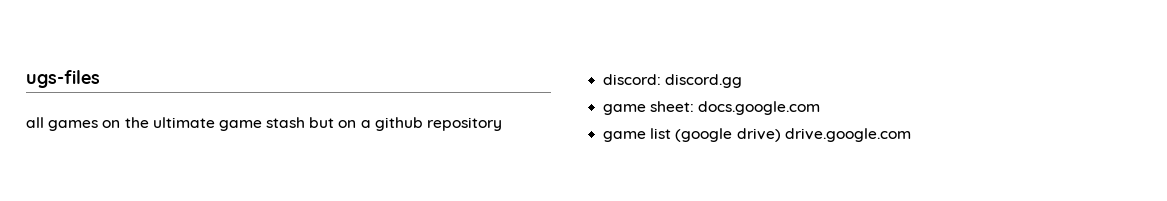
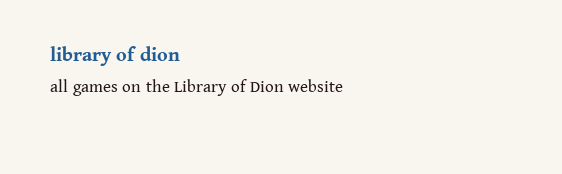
[26,70,100,88] ugs-files -> [50,46,180,66] library of dion
[152,117,503,131] [603,74,743,88] [603,101,821,115] [603,128,911,142] ultimate game stash but on a github repository // discord: discord.gg // game sheet: docs.google.com // game list (google drive) drive.google.com -> [174,79,344,96] Library of Dion website

